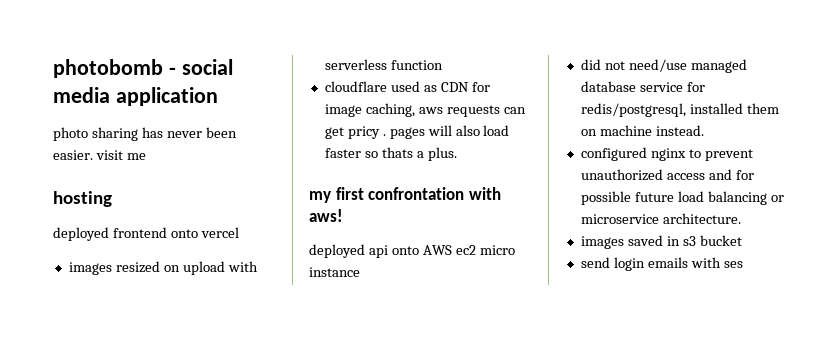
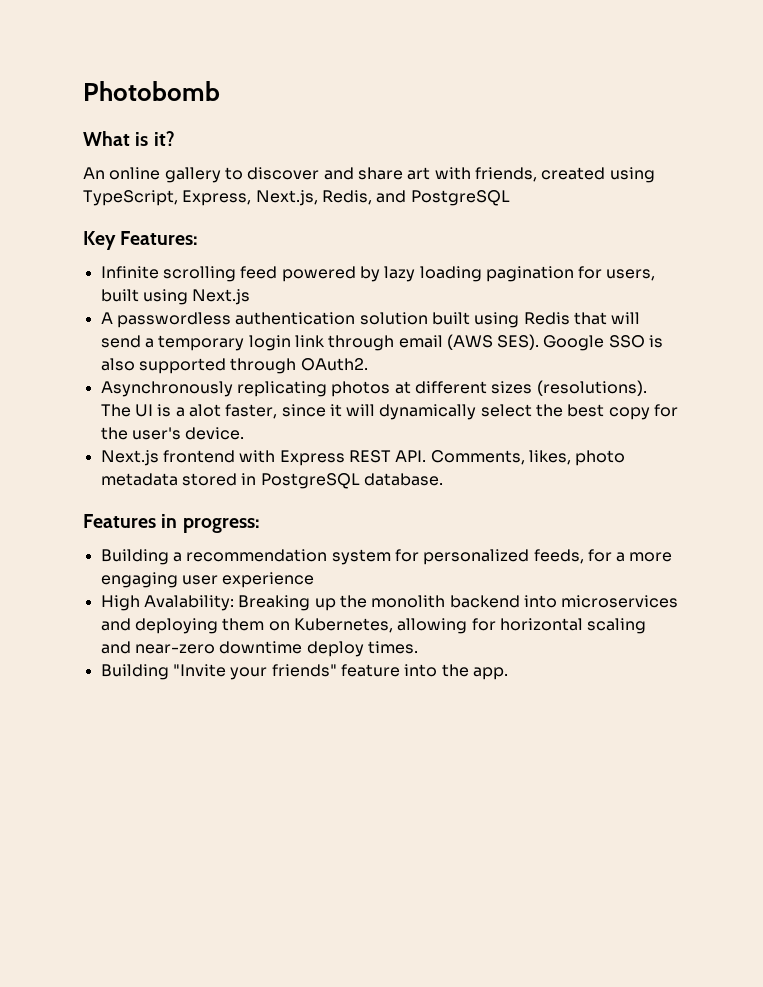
[53,59,233,78] [53,87,218,106] [53,127,237,141] [53,150,146,160] [53,191,112,207] [53,227,239,241] [68,261,258,275] [324,59,443,70] [324,81,490,92] [324,103,526,117] [324,125,510,139] [324,147,457,161] [309,187,501,203] [309,209,343,222] [309,244,515,258] [309,267,360,277] [580,59,747,73] [580,81,705,92] [580,103,779,117] [580,125,704,136] [580,147,753,161] [580,169,754,181] [580,191,784,205] [580,213,741,224] [580,235,742,249] [580,257,743,271] photobomb - social media application // photo sharing has never been easier. visit me // hosting // deployed frontend onto vercel // images resized on upload with serverless function // cloudflare used as CDN for image caching, aws requests can get pricy . pages will also load faster so thats a plus. // my first confrontation with aws! // deployed api onto AWS ec2 micro instance // did not need/use managed database service for redis/postgresql, installed them on machine instead. // configured nginx to prevent unauthorized access and for possible future load balancing or microservice architecture. // images saved in s3 bucket // send login emails with ses -> [83,81,220,101] [83,131,175,146] [83,167,655,183] [83,190,510,206] [83,231,199,250] [100,266,656,282] [100,289,251,305] [100,312,641,328] [100,334,664,351] [100,358,368,374] [100,380,647,397] [100,404,679,420] [100,427,245,440] [100,450,626,466] [100,473,443,489] [83,514,260,533] [100,549,673,565] [100,572,315,588] [100,595,679,611] [100,618,647,634] [100,641,418,657] [100,664,508,680] Photobomb // What is it? // An online gallery to discover and share art with friends, created using TypeScript, Express, Next.js, Redis, and PostgreSQL // Key Features: // Infinite scrolling feed powered by lazy loading pagination for users, built using Next.js // A passwordless authentication solution built using Redis that will send a temporary login link through email (AWS SES). Google SSO is also supported through OAuth2. // Asynchronously replicating photos at different sizes (resolutions). The UI is a alot faster, since it will dynamically select the best copy for the user's device. // Next.js frontend with Express REST API. Comments, likes, photo metadata stored in PostgreSQL database. // Features in progress: // Building a recommendation system for personalized feeds, for a more engaging user experience // High Avalability: Breaking up the monolith backend into microservices and deploying them on Kubernetes, allowing for horizontal scaling and near-zero downtime deploy times. // Building "Invite your friends" feature into the app.

